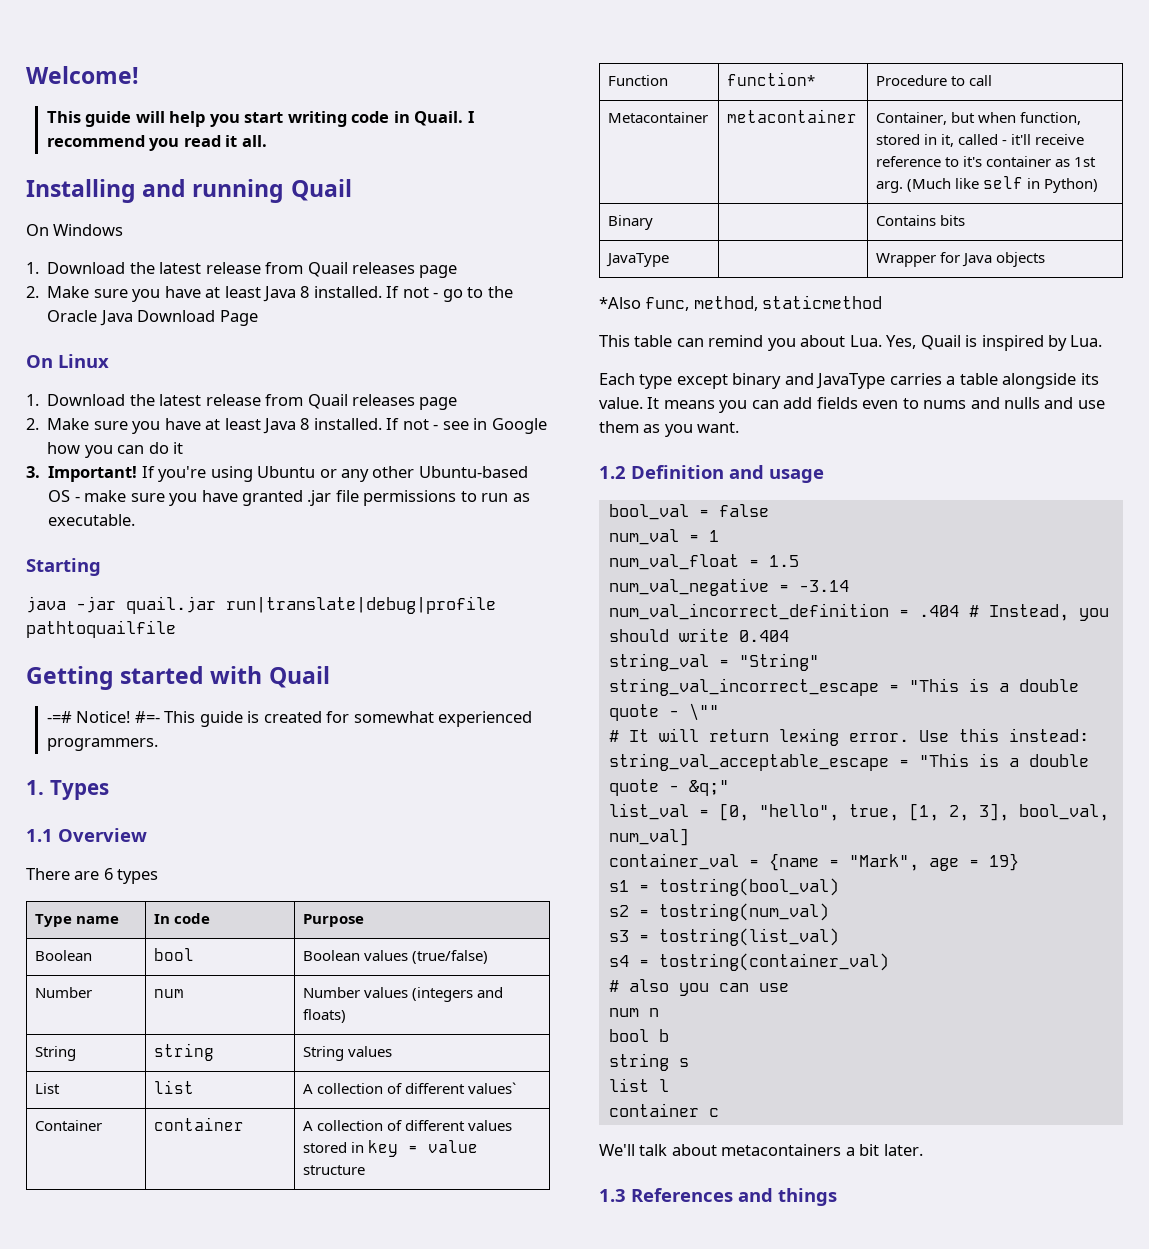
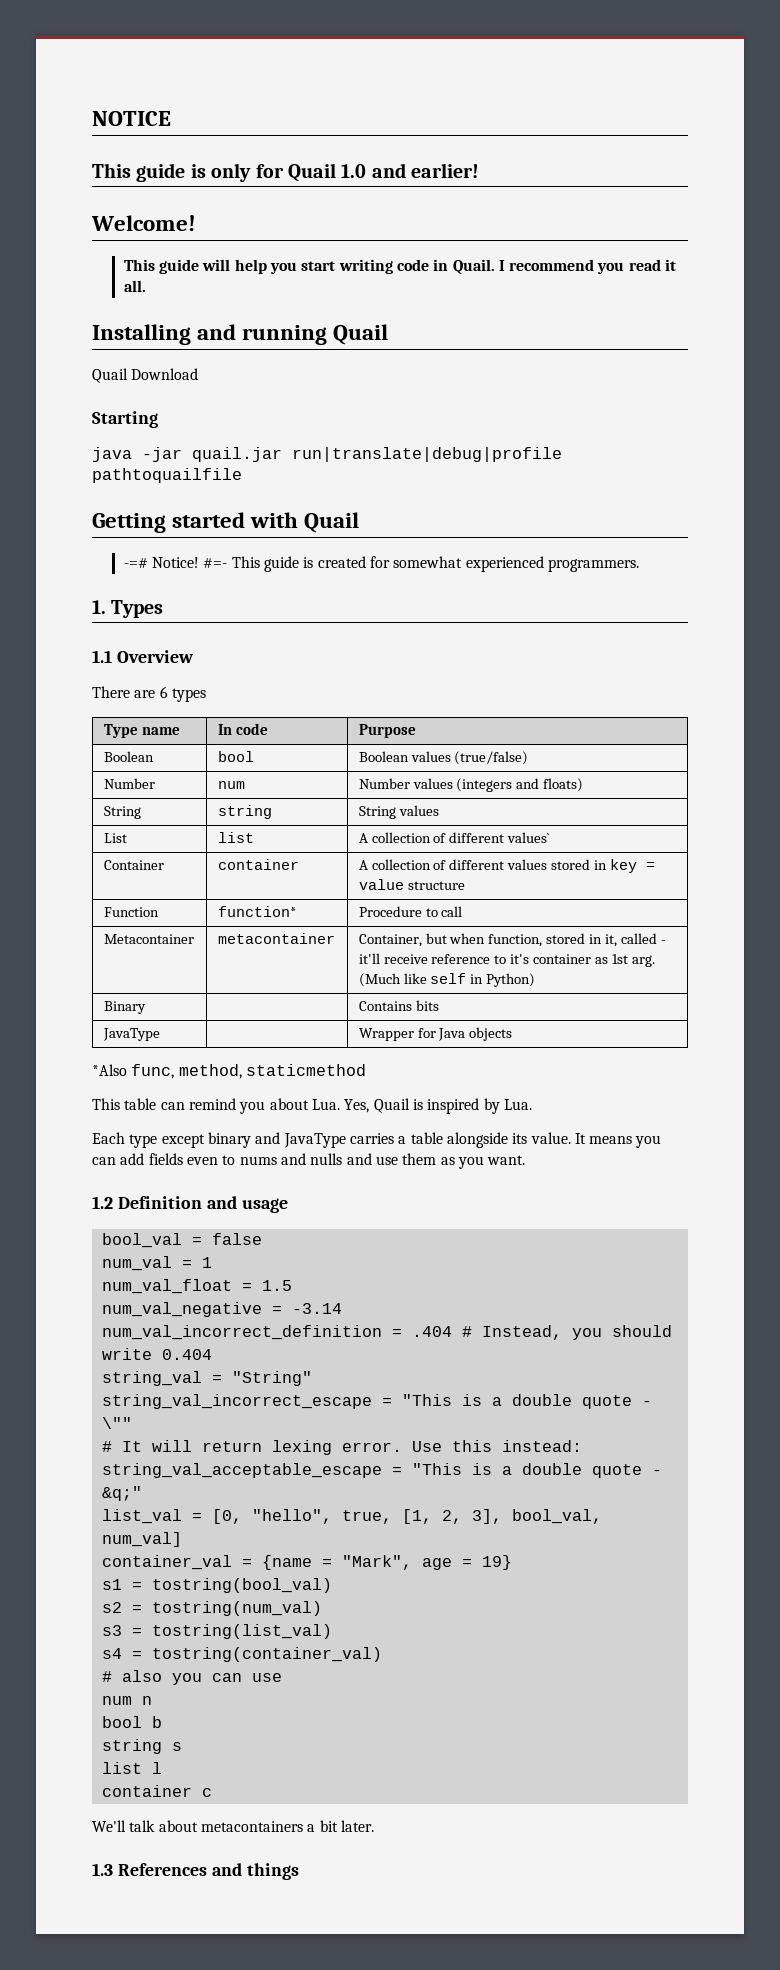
(26, 75) none -> [92,111,171,126] [92,163,480,182] NOTICE // This guide is only for Quail 1.0 and earlier! //
[26,224,124,236] [26,262,458,278] [26,286,513,302] [47,310,258,326] [26,354,109,368] [26,394,458,410] [26,418,547,434] [47,442,184,458] [26,466,528,482] [48,490,530,506] [48,514,136,526] On Windows // 1. Download the latest release from Quail releases page // 2. Make sure you have at least Java 8 installed. If not - go to the Oracle Java Download Page // On Linux // 1. Download the latest release from Quail releases page // 2. Make sure you have at least Java 8 installed. If not - see in Google how you can do it // 3. Important! If you're using Ubuntu or any other Ubuntu-based OS - make sure you have granted .jar file permissions to run as executable. -> [92,368,199,383] Quail Download

